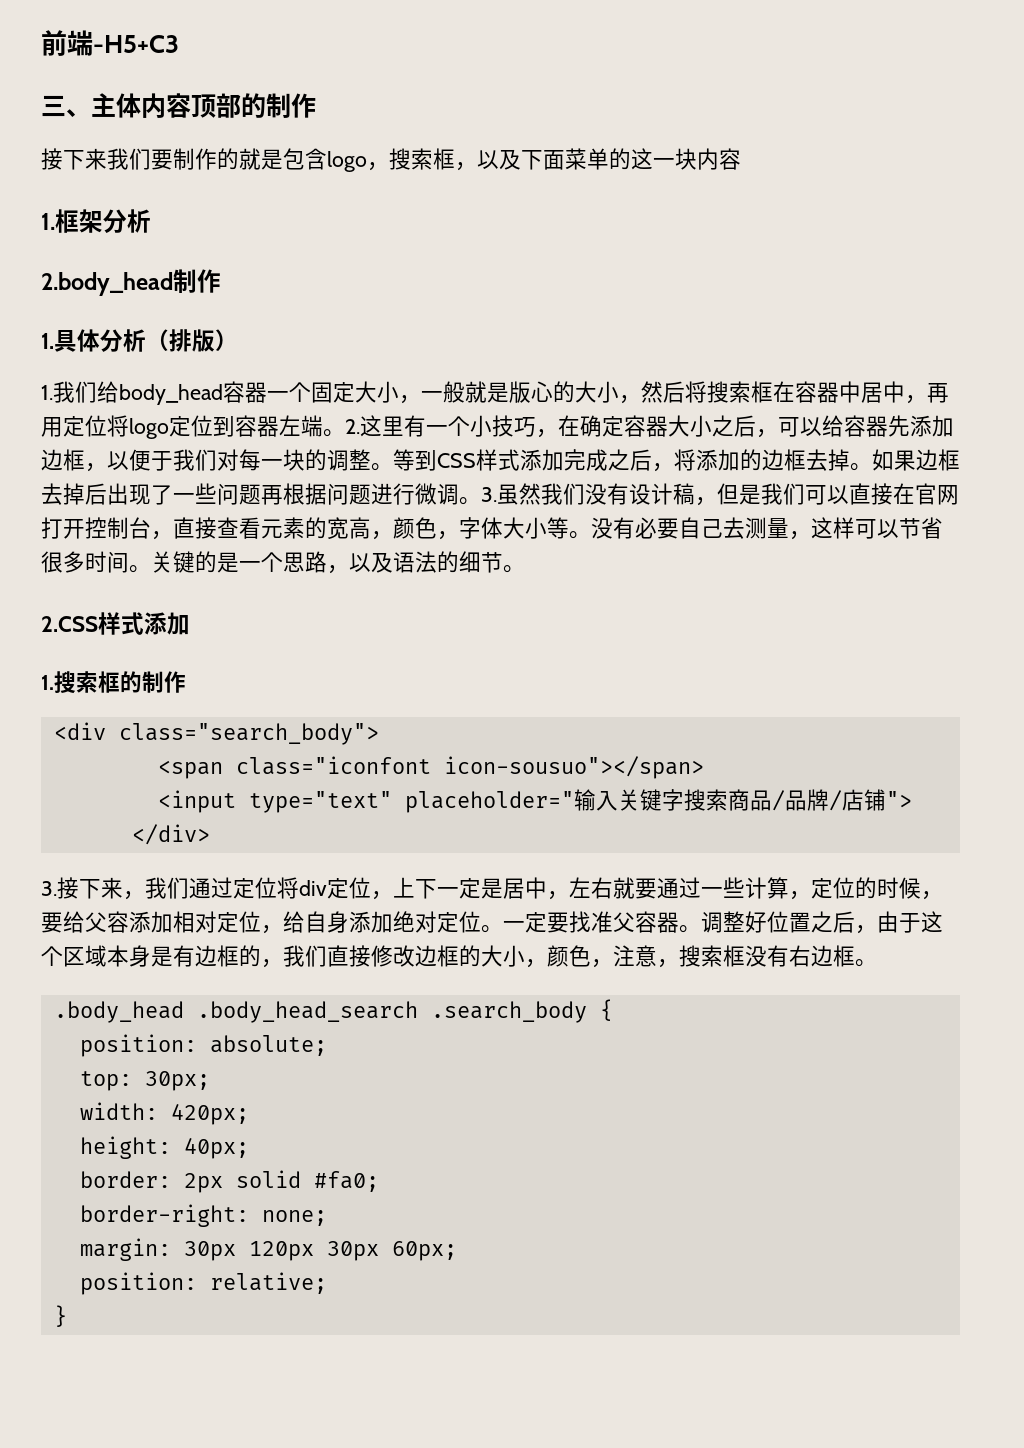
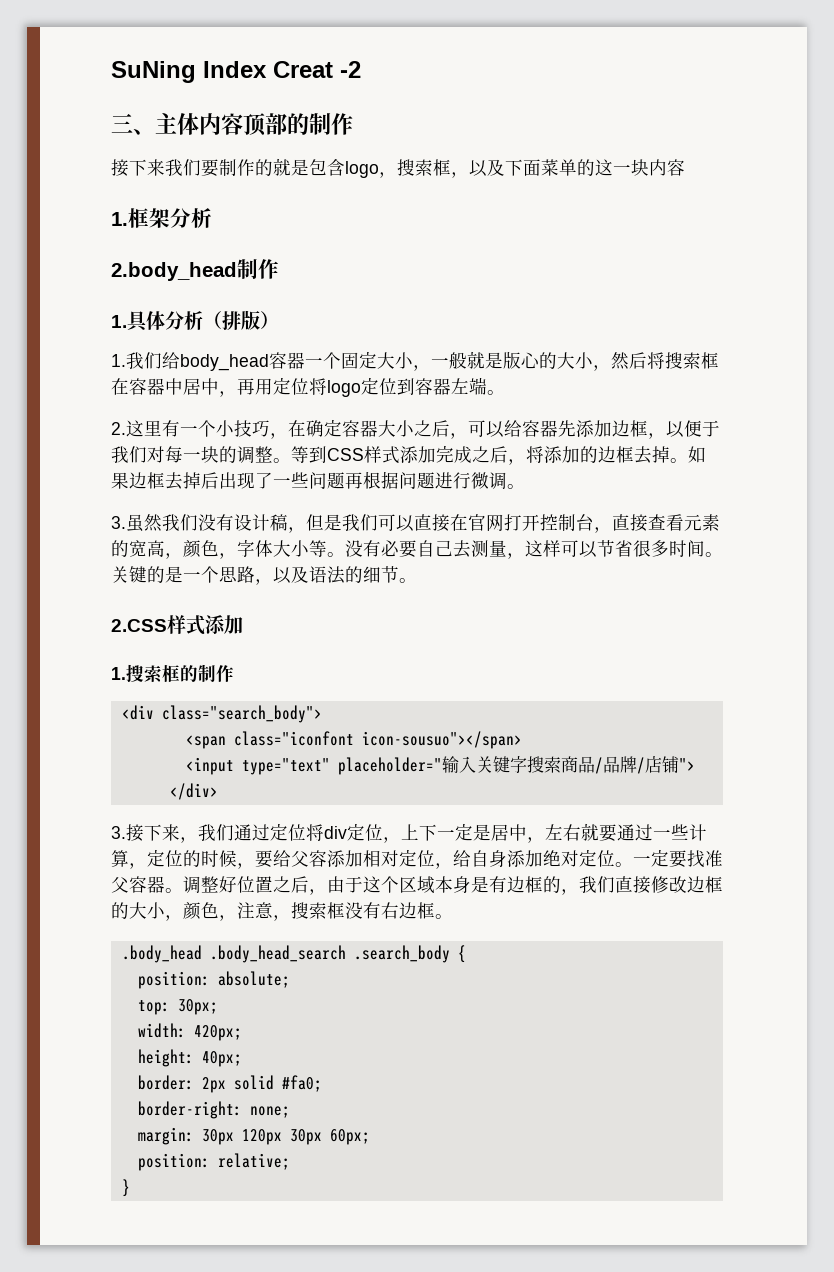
[41,30,179,56] 前端-H5+C3 -> [111,61,361,83] SuNing Index Creat -2
(345, 433) none -> (505, 392) //
(481, 501) none -> (525, 486) //

